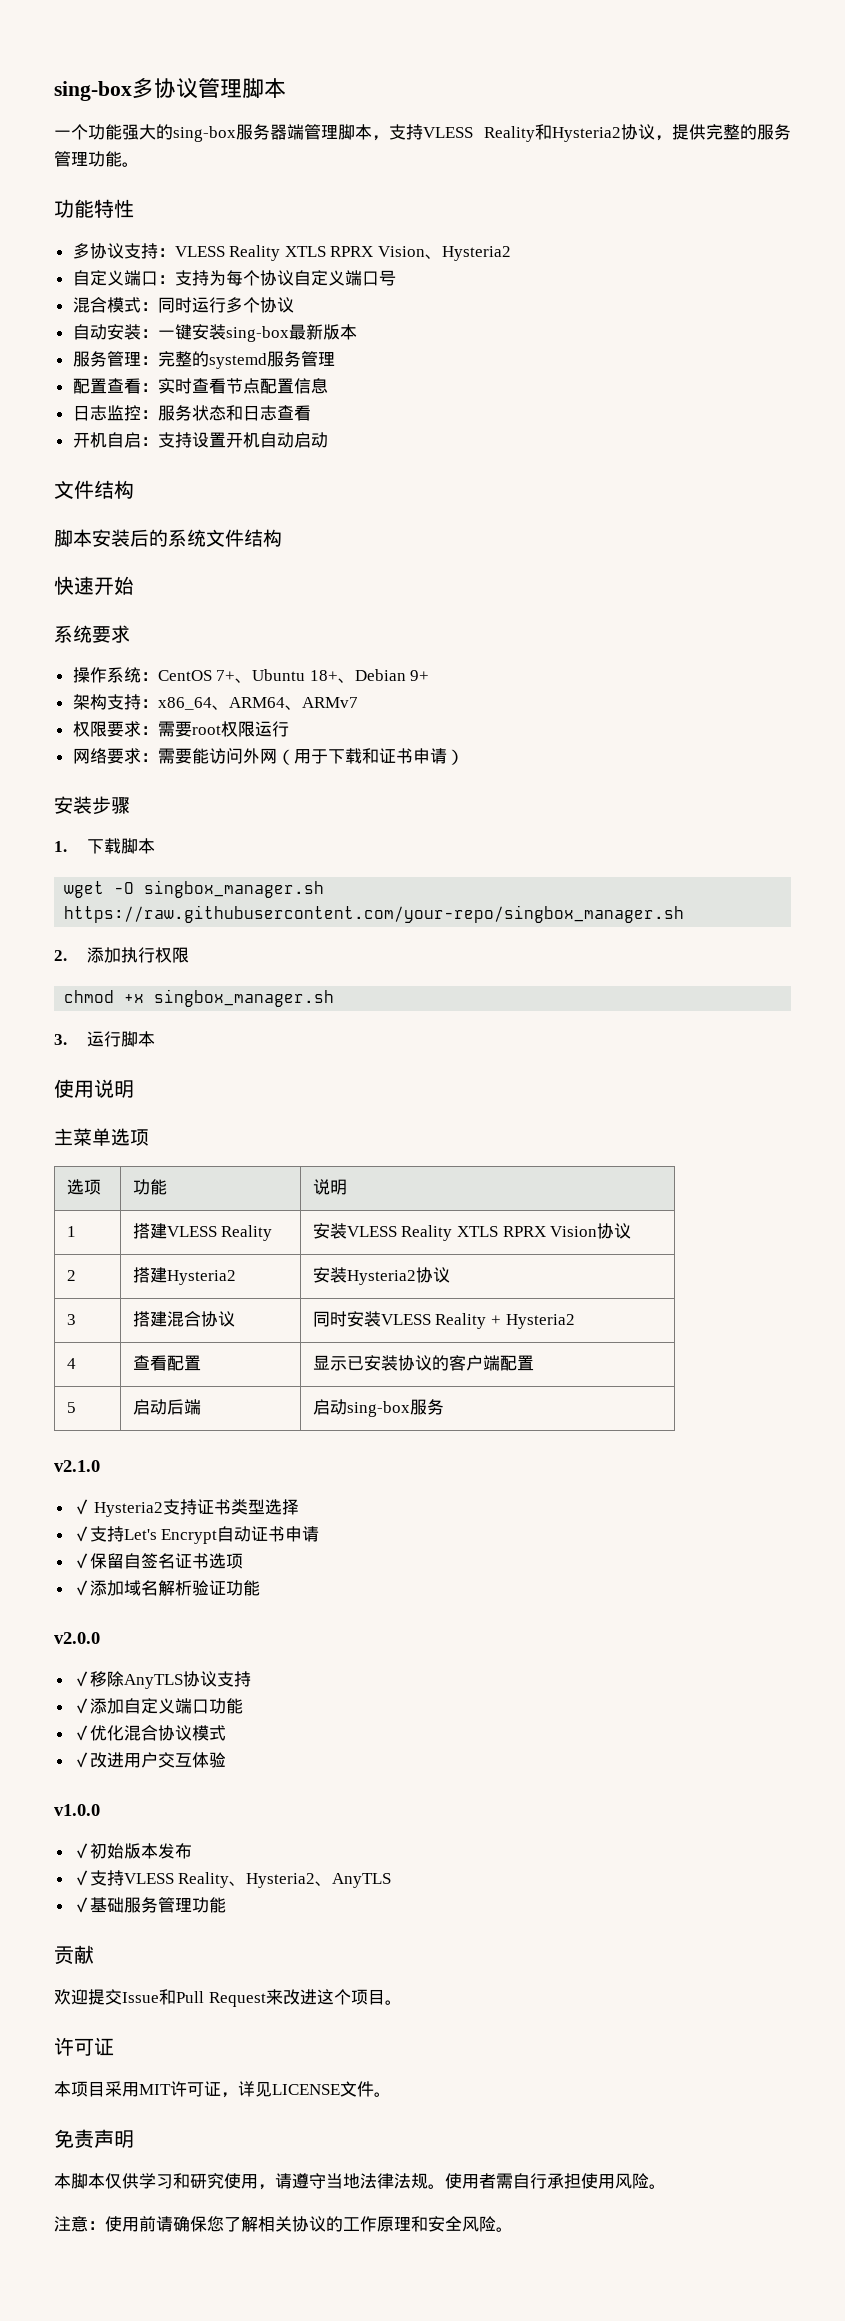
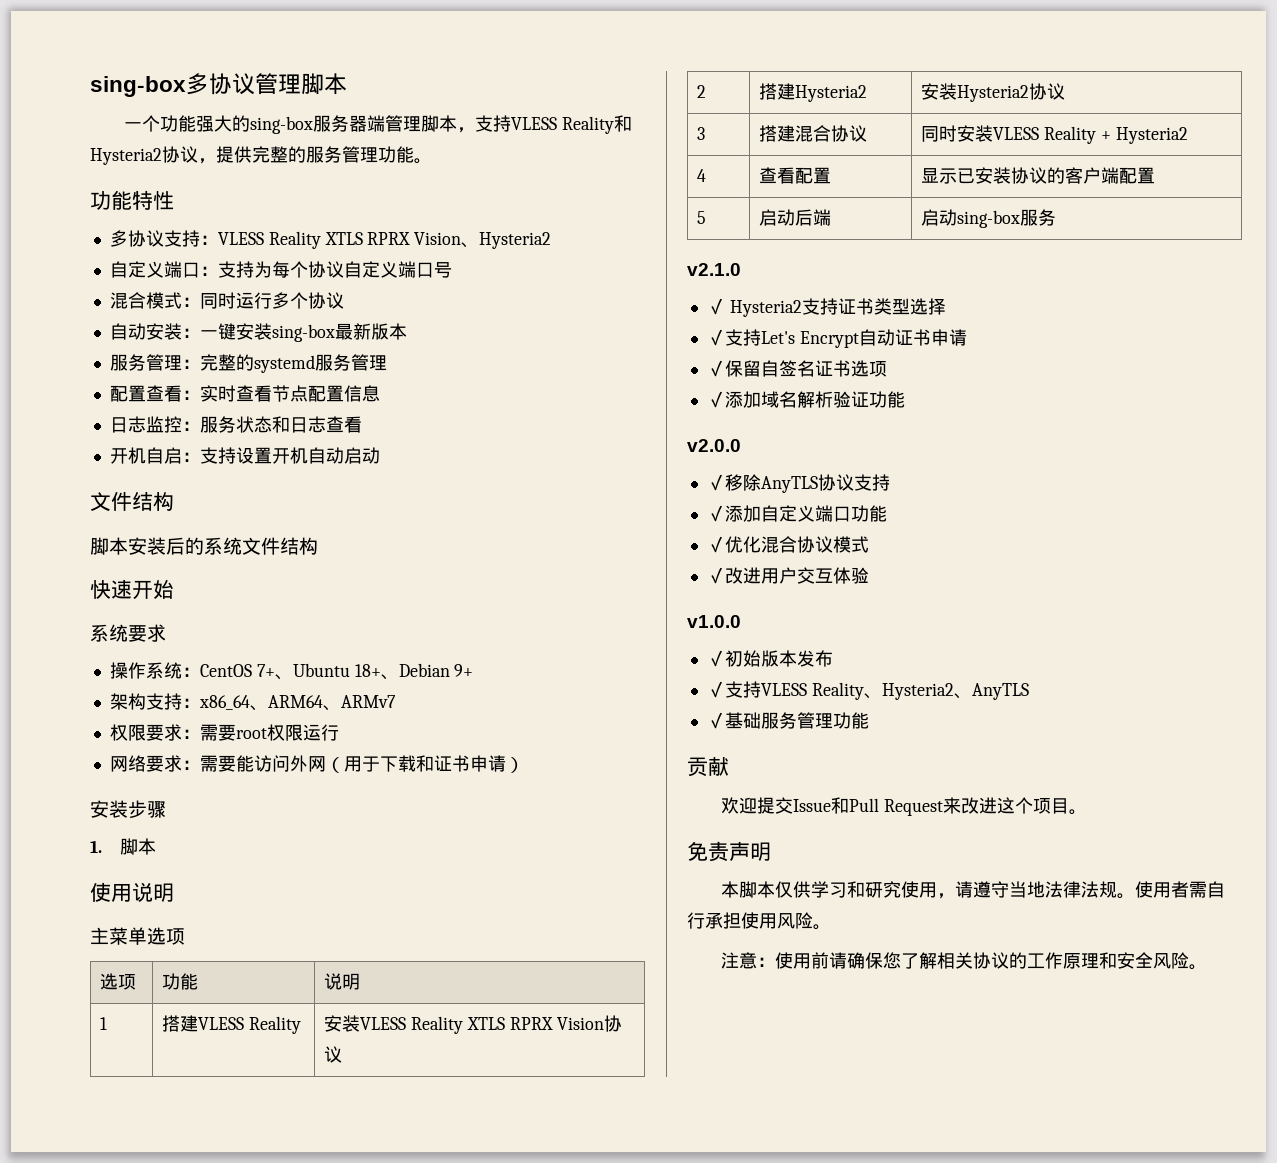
[87,838,156,854] [64,880,325,898] [64,905,685,923] [54,947,190,963] [64,989,335,1007] [54,1031,122,1047] 下载脚本 // wget -O singbox_manager.sh https://raw.githubusercontent.com/your-repo/singbox_manager.sh // 2.添加执行权限 // chmod +x singbox_manager.sh // 3.运行 -> (102, 846) none
[54,2037,114,2056] [54,2081,391,2098] // 许可证 // 本项目采用MIT许可证，详见LICENSE文件。 -> (1087, 812) none

